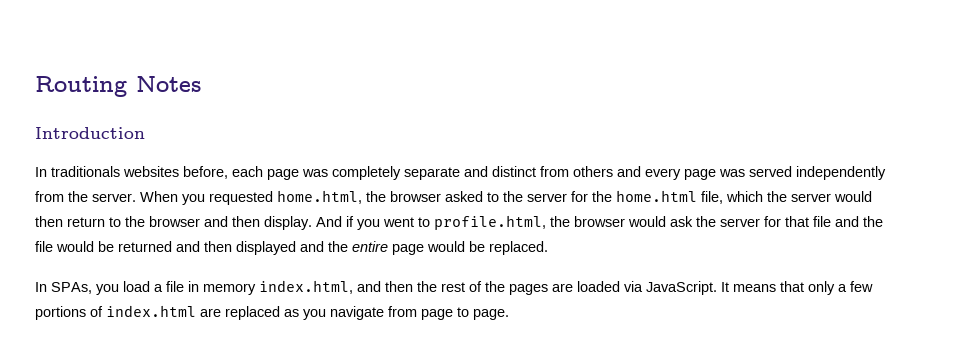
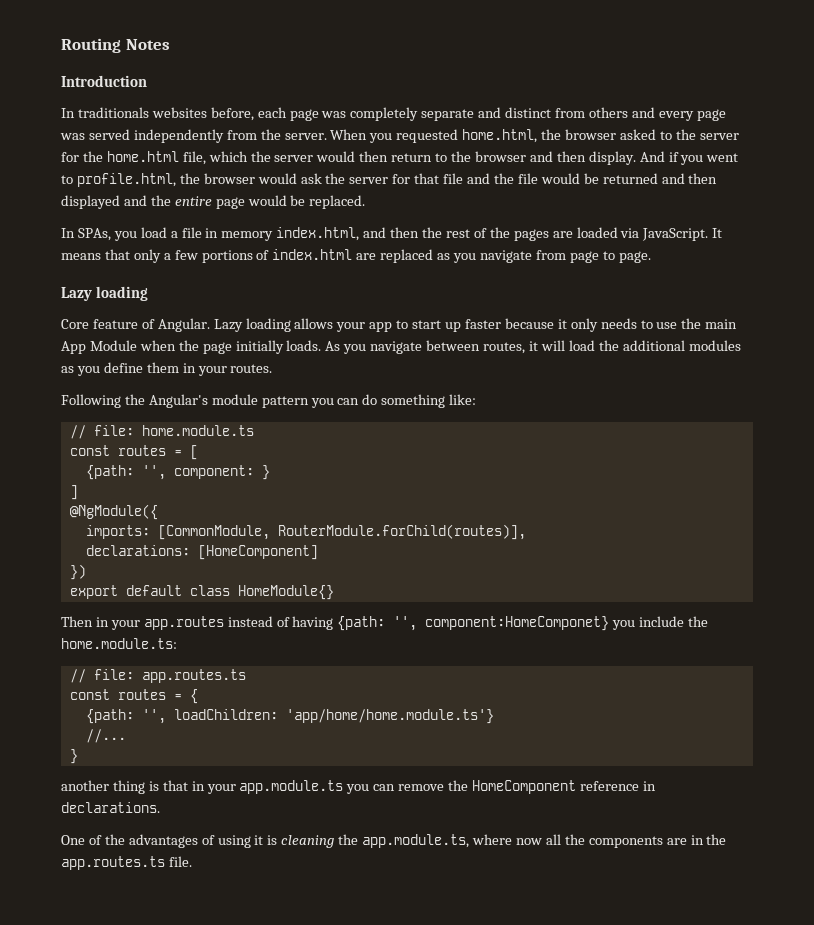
(509, 314) none -> [61,286,149,301] [61,318,738,332] [61,340,741,354] [61,362,273,376] [61,394,477,408] [69,425,254,439] [69,445,198,460] [85,465,270,480] [69,485,78,500] [69,504,158,520] [85,524,526,540] [85,545,318,560] [69,564,86,580] [69,585,334,600] [61,616,709,631] [61,638,177,649] [69,669,246,683] [69,689,198,704] [85,709,494,724] [85,729,126,743] [69,749,78,764] [61,780,656,794] [61,802,160,813] [61,834,727,848] [61,856,192,870] // Lazy loading // Core feature of Angular. Lazy loading allows your app to start up faster because it only needs to use the main App Module when the page initially loads. As you navigate between routes, it will load the additional modules as you define them in your routes. // Following the Angular's module pattern you can do something like: // // file: home.module.ts // const routes = [ // {path: '', component: } // ] // @NgModule({ // imports: [CommonModule, RouterModule.forChild(routes)], // declarations: [HomeComponent] // }) // export default class HomeModule{} // Then in your app.routes instead of having {path: '', component:HomeComponet} you include the home.module.ts: // // file: app.routes.ts // const routes = { // {path: '', loadChildren: 'app/home/home.module.ts'} // //... // } // another thing is that in your app.module.ts you can remove the HomeComponent reference in declarations. // One of the advantages of using it is cleaning the app.module.ts, where now all the components are in the app.routes.ts file.

